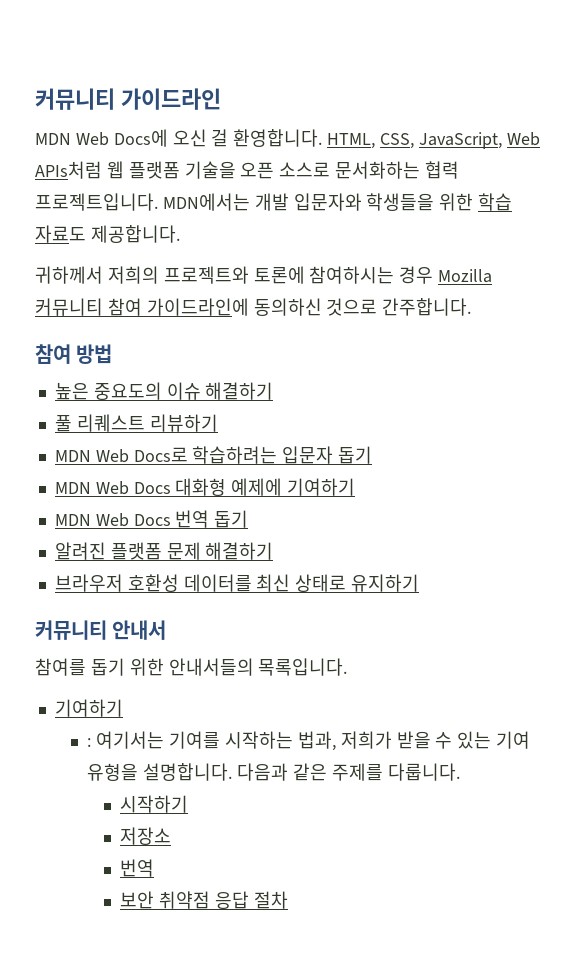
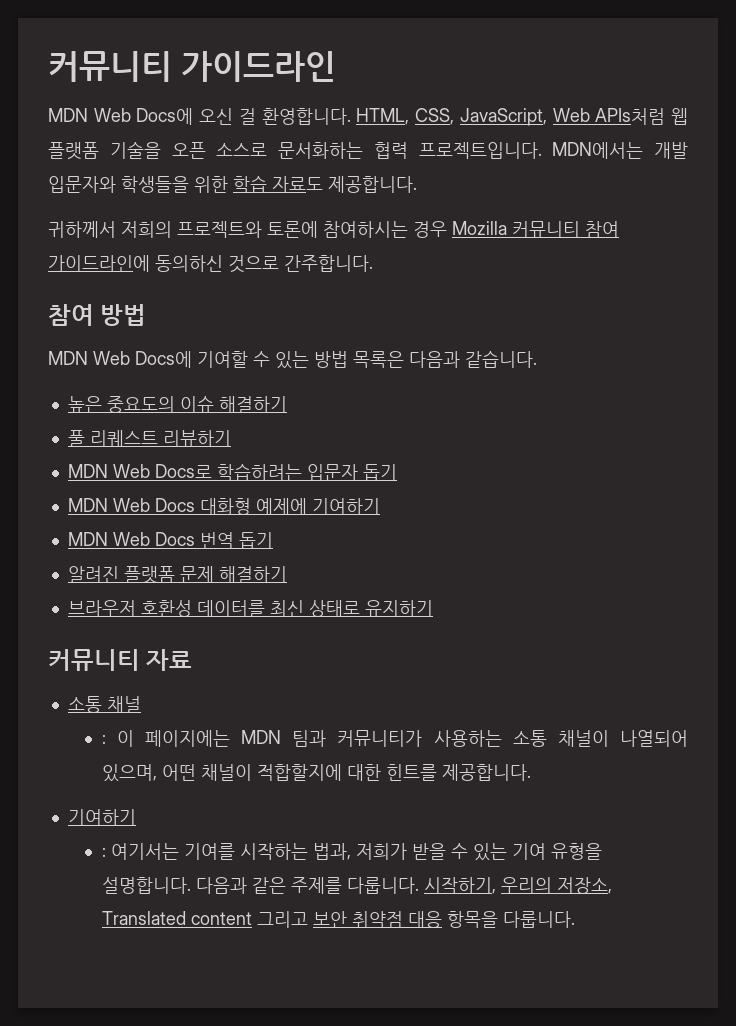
(113, 354) none -> [48,350,537,369] // MDN Web Docs에 기여할 수 있는 방법 목록은 다음과 같습니다.
[112,620,167,640] [35,658,348,676] 안내서 // 참여를 돕기 위한 안내서들의 목록입니다. -> [146,649,193,671] [67,696,141,713] [101,730,688,747] [101,764,531,782] 자료 // 소통 채널 // : 이 페이지에는 MDN 팀과 커뮤니티가 사용하는 소통 채널이 나열되어 있으며, 어떤 채널이 적합할지에 대한 힌트를 제공합니다.
[120,795,189,813] [120,827,172,845] [120,859,155,877] [120,891,288,909] // 시작하기 // 저장소 // 번역 // 보안 취약점 응답 절차 -> [423,877,612,894] [101,911,575,928] 시작하기, 우리의 저장소, Translated content 그리고 보안 취약점 대응 항목을 다룹니다.

